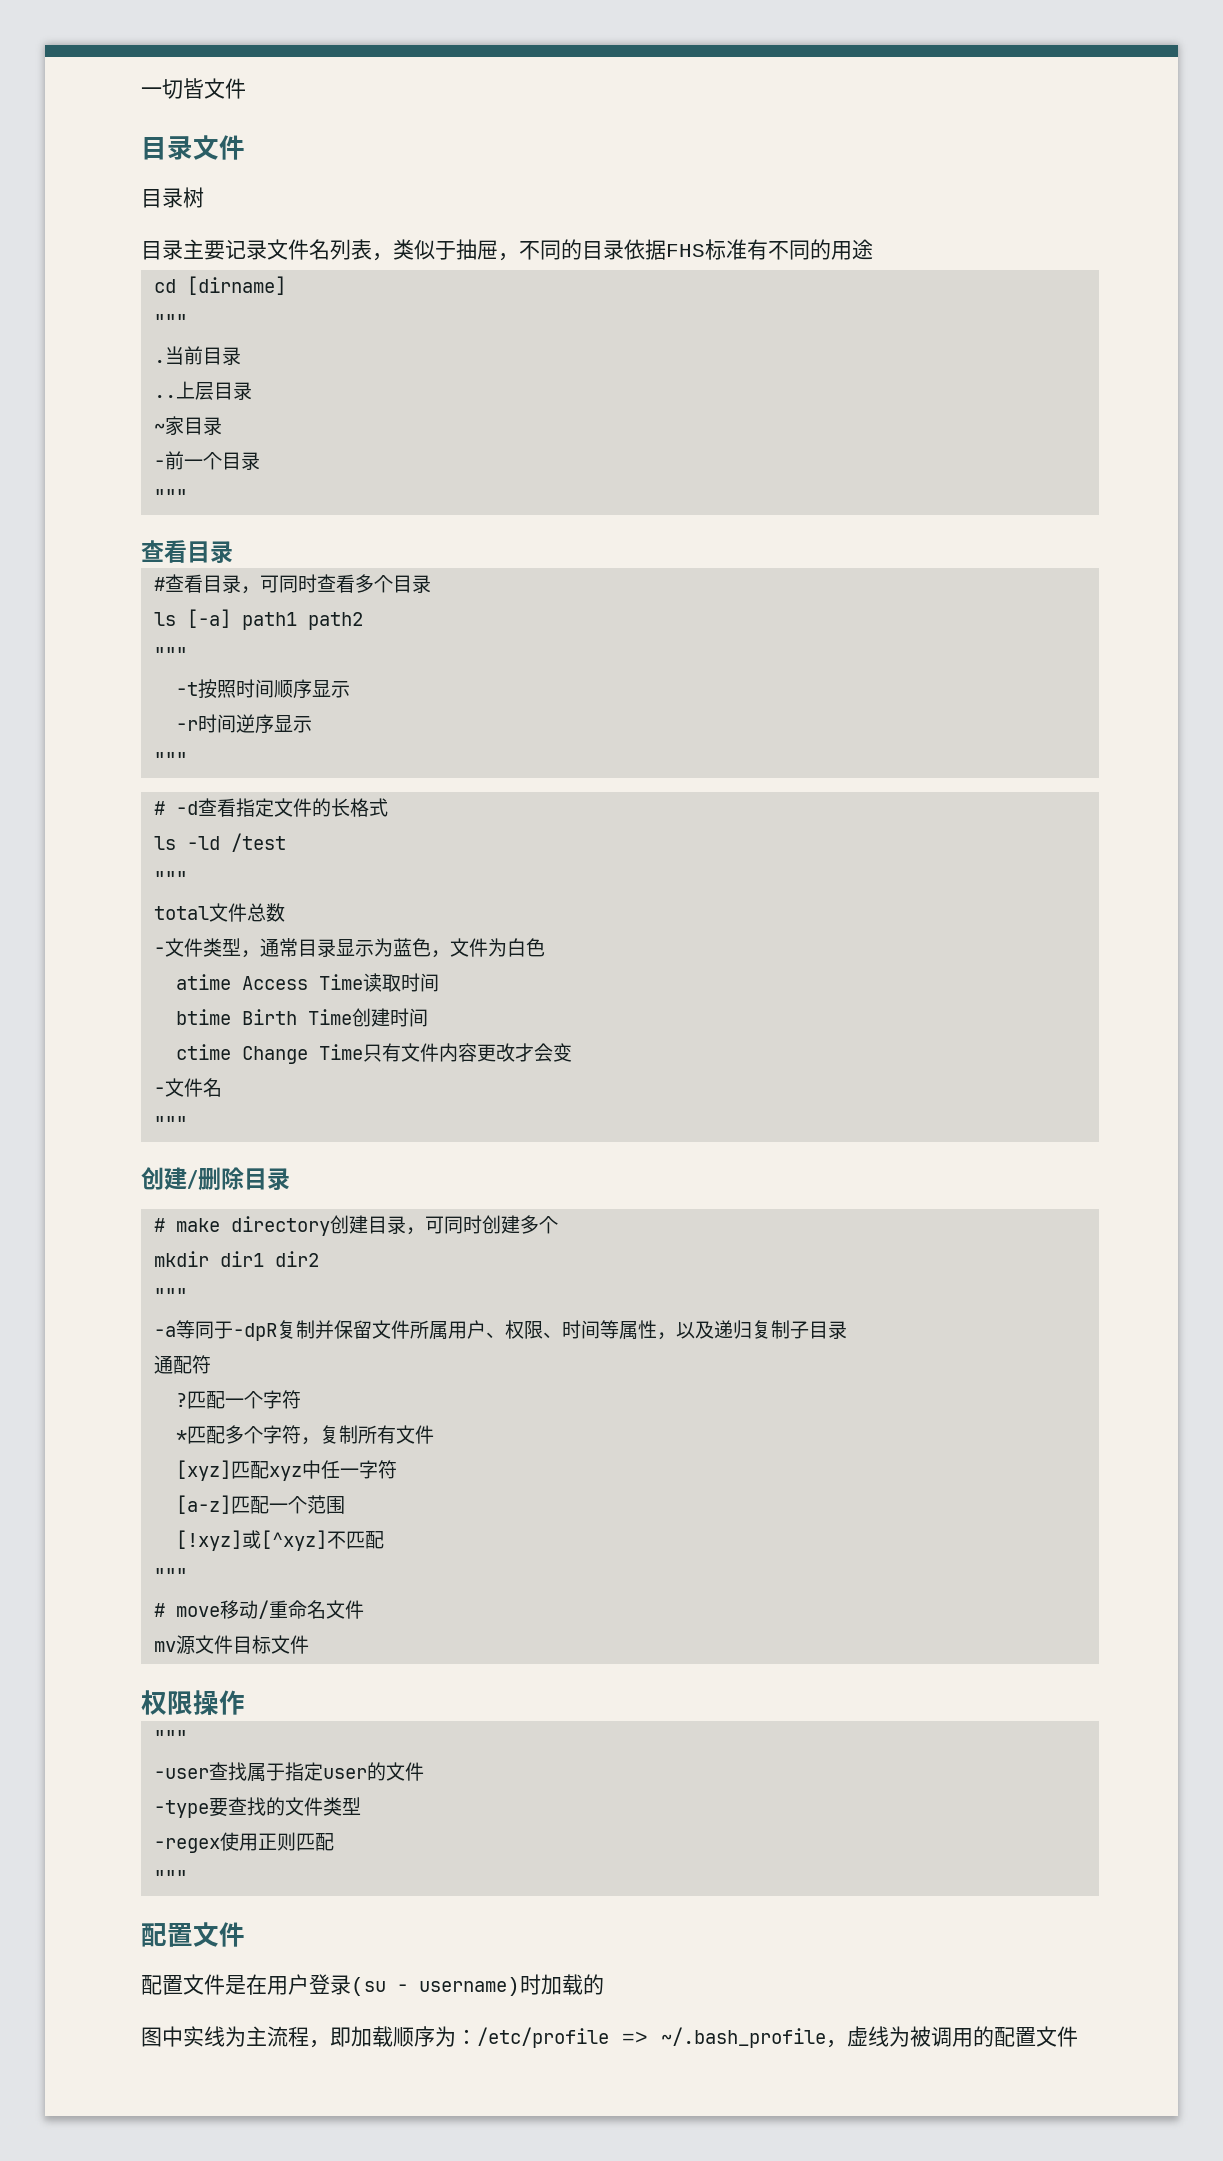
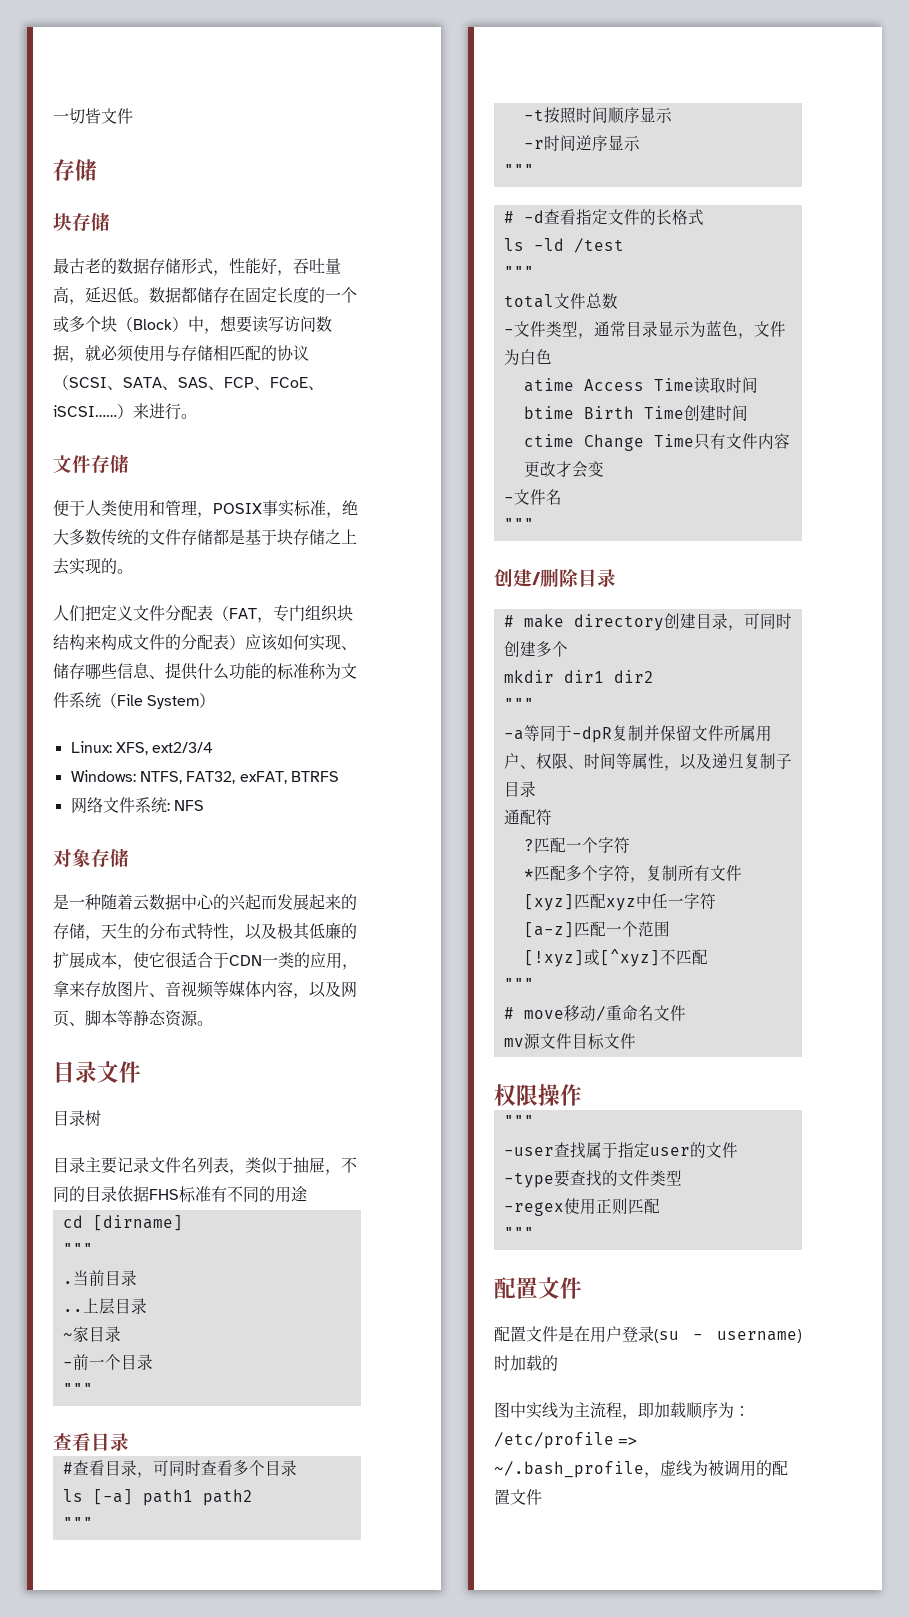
(246, 88) none -> [53,159,97,181] [53,212,110,231] [53,258,341,276] [53,286,357,305] [53,315,332,334] [53,345,309,363] [53,375,324,390] [53,403,197,420] [53,454,129,473] [53,500,358,518] [53,529,357,546] [53,558,133,575] [53,605,353,623] [53,634,357,651] [53,662,357,680] [53,692,216,709] [70,741,214,755] [70,770,339,784] [70,797,204,814] [53,848,129,867] [53,894,357,911] [53,922,357,941] [53,952,358,970] [53,981,357,999] [53,1010,213,1027] // 存储 // 块存储 // 最古老的数据存储形式，性能好，吞吐量高，延迟低。数据都储存在固定长度的一个或多个块（Block）中，想要读写访问数据，就必须使用与存储相匹配的协议（SCSI、SATA、SAS、FCP、FCoE、iSCSI……）来进行。 // 文件存储 // 便于人类使用和管理，POSIX事实标准，绝大多数传统的文件存储都是基于块存储之上去实现的。 // 人们把定义文件分配表（FAT，专门组织块结构来构成文件的分配表）应该如何实现、储存哪些信息、提供什么功能的标准称为文件系统（File System） // Linux: XFS, ext2/3/4 // Windows: NTFS, FAT32, exFAT, BTRFS // 网络文件系统: NFS // 对象存储 // 是一种随着云数据中心的兴起而发展起来的存储，天生的分布式特性，以及极其低廉的扩展成本，使它很适合于CDN一类的应用，拿来存放图片、音视频等媒体内容，以及网页、脚本等静态资源。

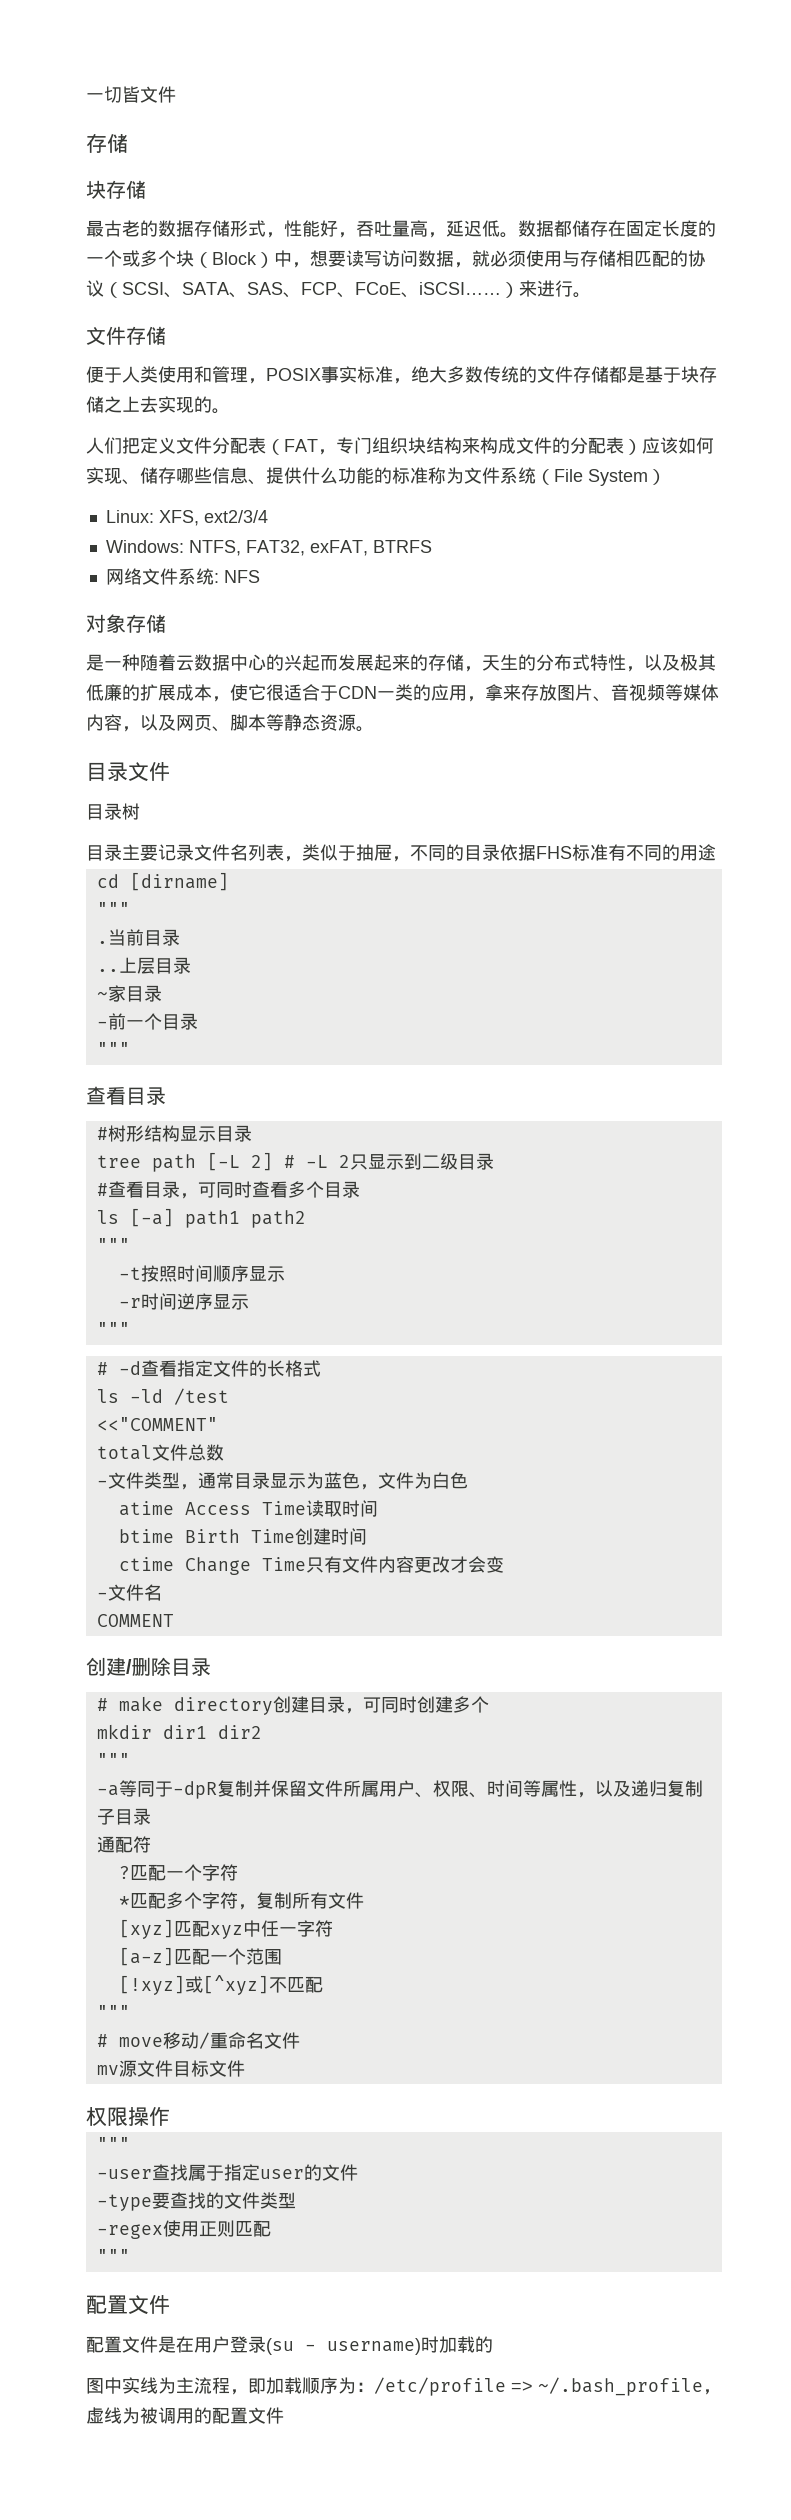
(129, 1442) none -> [96,1125,252,1142] [96,1152,494,1172] // #树形结构显示目录 // tree path [-L 2] # -L 2只显示到二级目录
[503,266,534,279] """ -> [96,1417,218,1431] <<"COMMENT"
[503,518,534,531] """ -> [96,1614,174,1627] COMMENT

